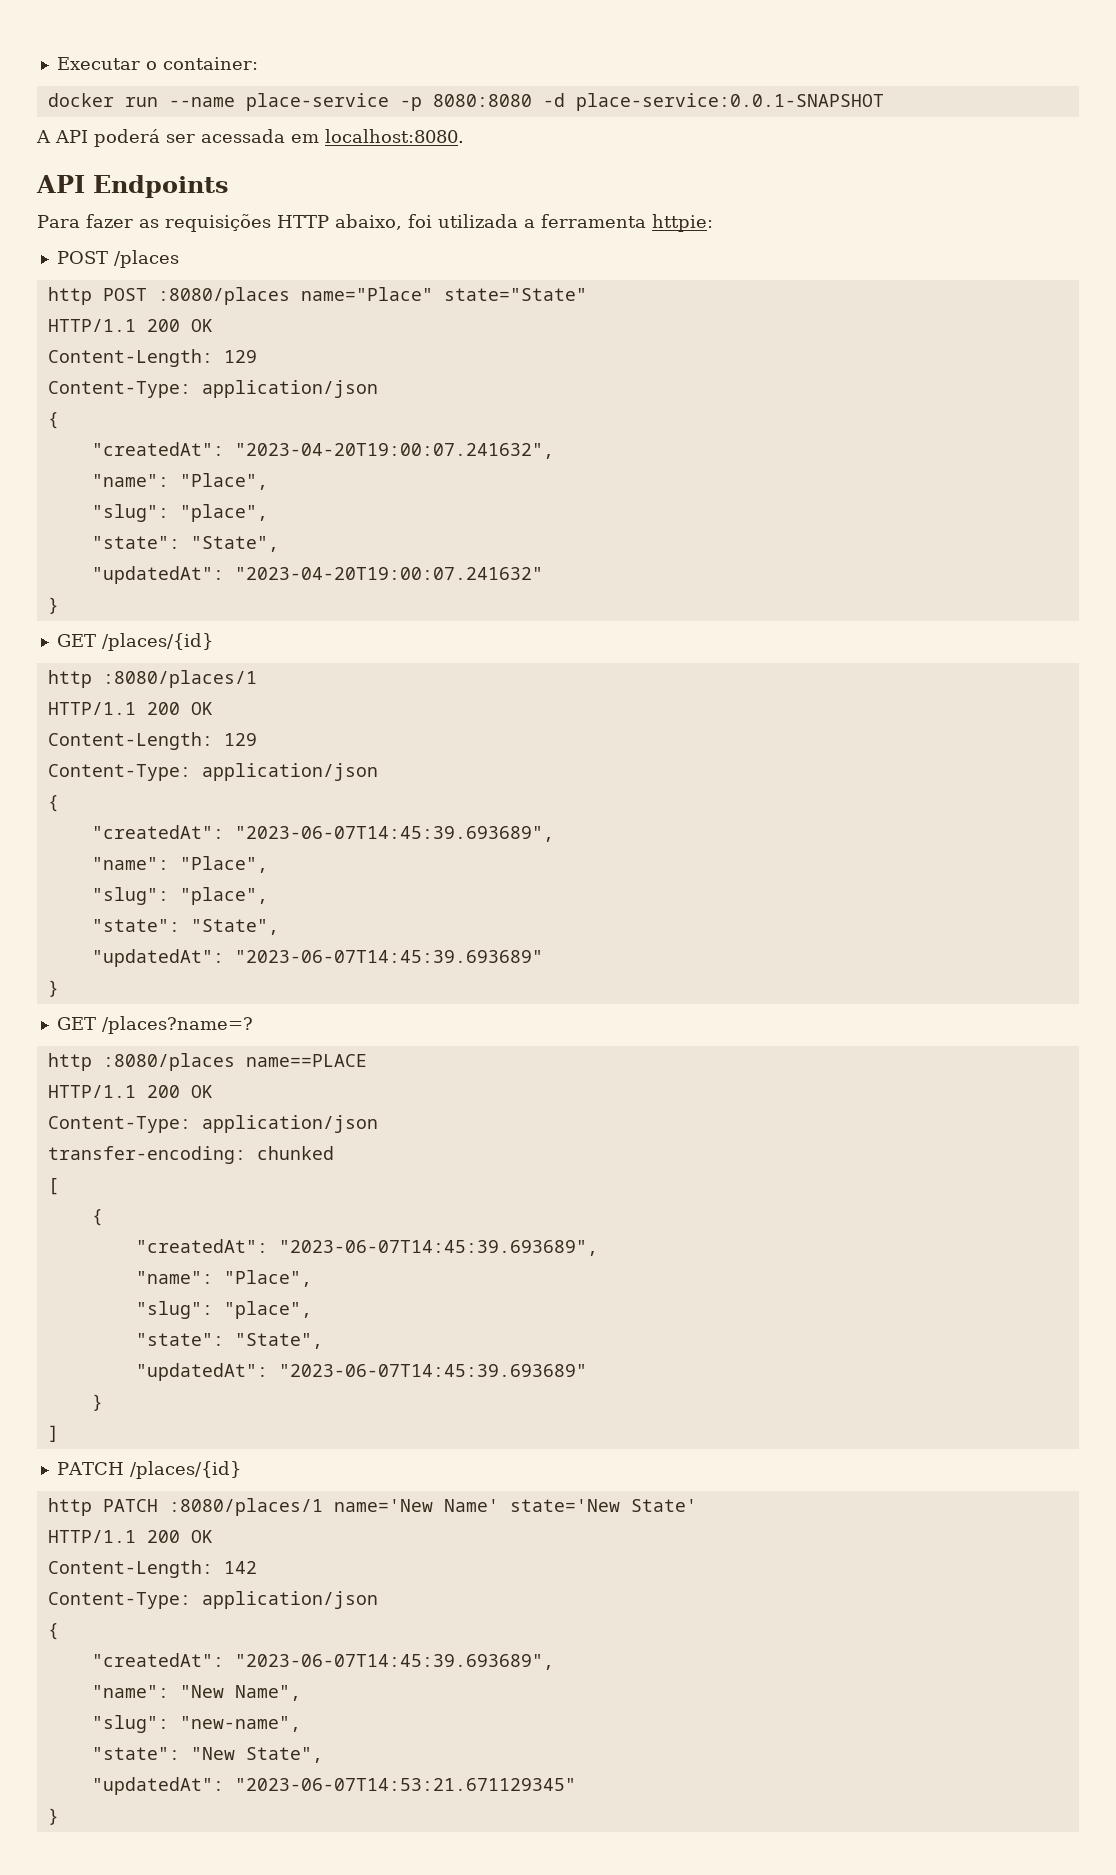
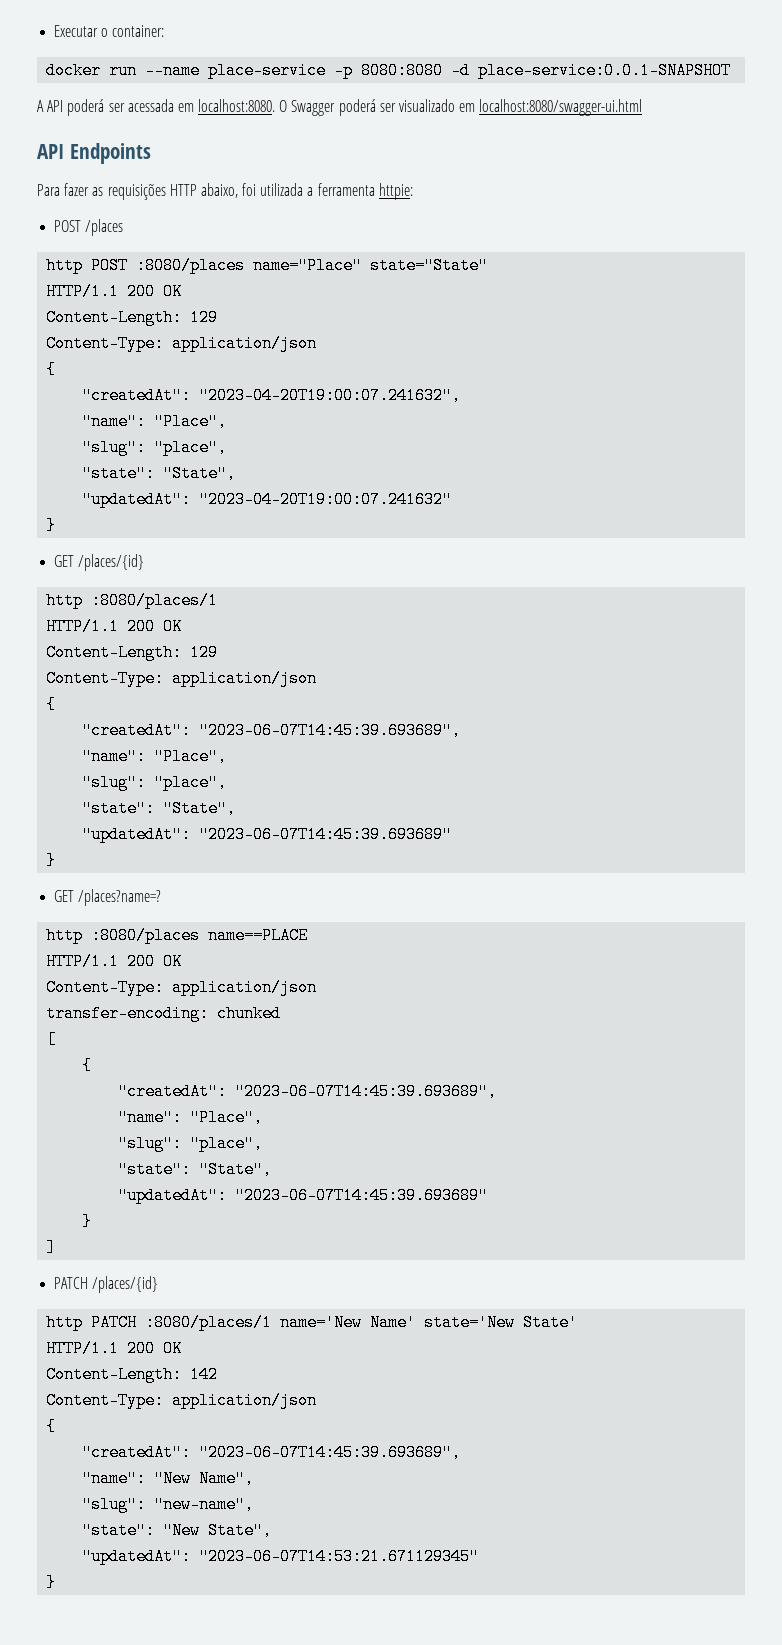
(464, 136) none -> [279,99,643,116] O Swagger poderá ser visualizado em localhost:8080/swagger-ui.html

